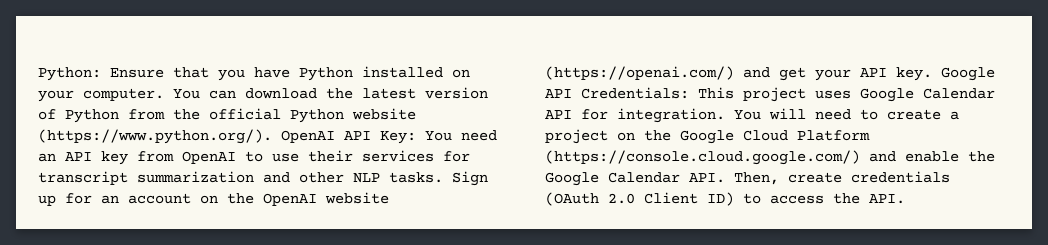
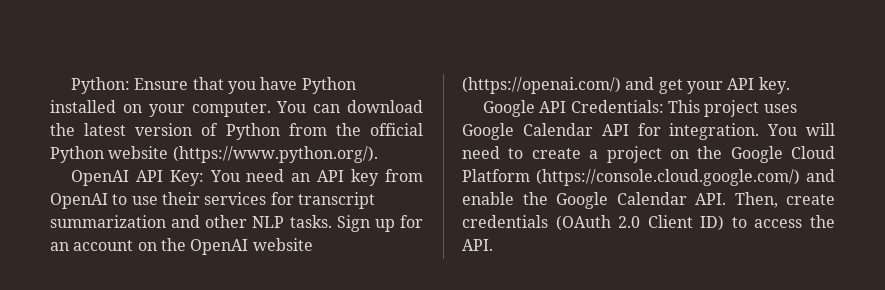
(272, 136) none -> (378, 154) //
(932, 74) none -> (790, 85) //

